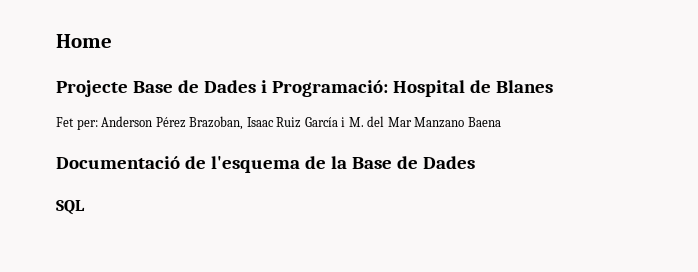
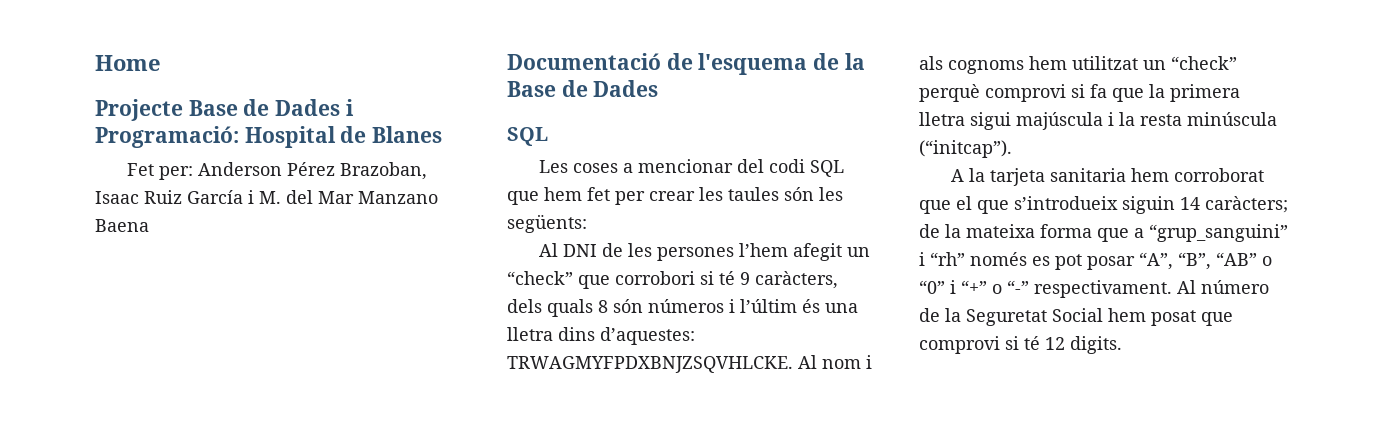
(85, 207) none -> [538,159,844,177] [507,187,843,205] [507,214,587,233] [538,243,870,261] [507,271,838,289] [507,299,858,317] [507,327,695,345] [507,355,872,373] [919,56,1237,74] [919,84,1240,102] [919,112,1277,130] [919,140,1012,158] [950,168,1264,186] [919,196,1288,214] [919,224,1288,242] [919,252,1272,270] [919,280,1269,298] [919,308,1233,326] [919,336,1122,354] // Les coses a mencionar del codi SQL que hem fet per crear les taules són les següents: // Al DNI de les persones l’hem afegit un “check” que corrobori si té 9 caràcters, dels quals 8 són números i l’últim és una lletra dins d’aquestes: TRWAGMYFPDXBNJZSQVHLCKE. Al nom i als cognoms hem utilitzat un “check” perquè comprovi si fa que la primera lletra sigui majúscula i la resta minúscula (“initcap”). // A la tarjeta sanitaria hem corroborat que el que s’introdueix siguin 14 caràcters; de la mateixa forma que a “grup_sanguini” i “rh” només es pot posar “A”, “B”, “AB” o “0” i “+” o “-” respectivament. Al número de la Seguretat Social hem posat que comprovi si té 12 digits.

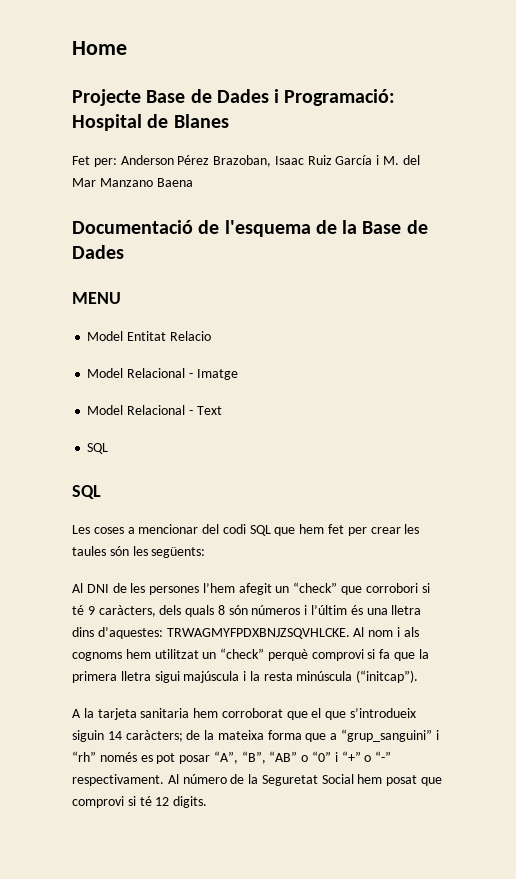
(659, 88) none -> [72,292,121,304] [87,331,211,341] [87,368,238,380] [87,405,222,415] [87,443,109,454] // MENU // Model Entitat Relacio // Model Relacional - Imatge // Model Relacional - Text // SQL

